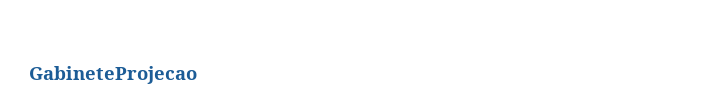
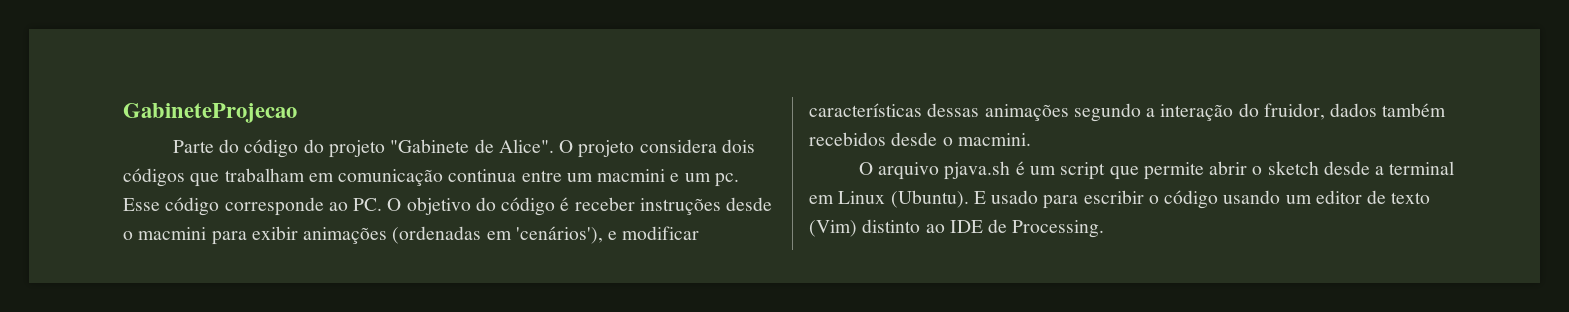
(197, 75) none -> [172,139,755,158] [123,168,739,187] [123,197,773,216] [123,226,700,245] [809,103,1447,122] [809,132,1031,146] [858,161,1455,180] [809,190,1431,209] [809,219,1105,238] // Parte do código do projeto "Gabinete de Alice". O projeto considera dois códigos que trabalham em comunicação continua entre um macmini e um pc. Esse código corresponde ao PC. O objetivo do código é receber instruções desde o macmini para exibir animações (ordenadas em 'cenários'), e modificar características dessas animações segundo a interação do fruidor, dados também recebidos desde o macmini. // O arquivo pjava.sh é um script que permite abrir o sketch desde a terminal em Linux (Ubuntu). E usado para escribir o código usando um editor de texto (Vim) distinto ao IDE de Processing.

